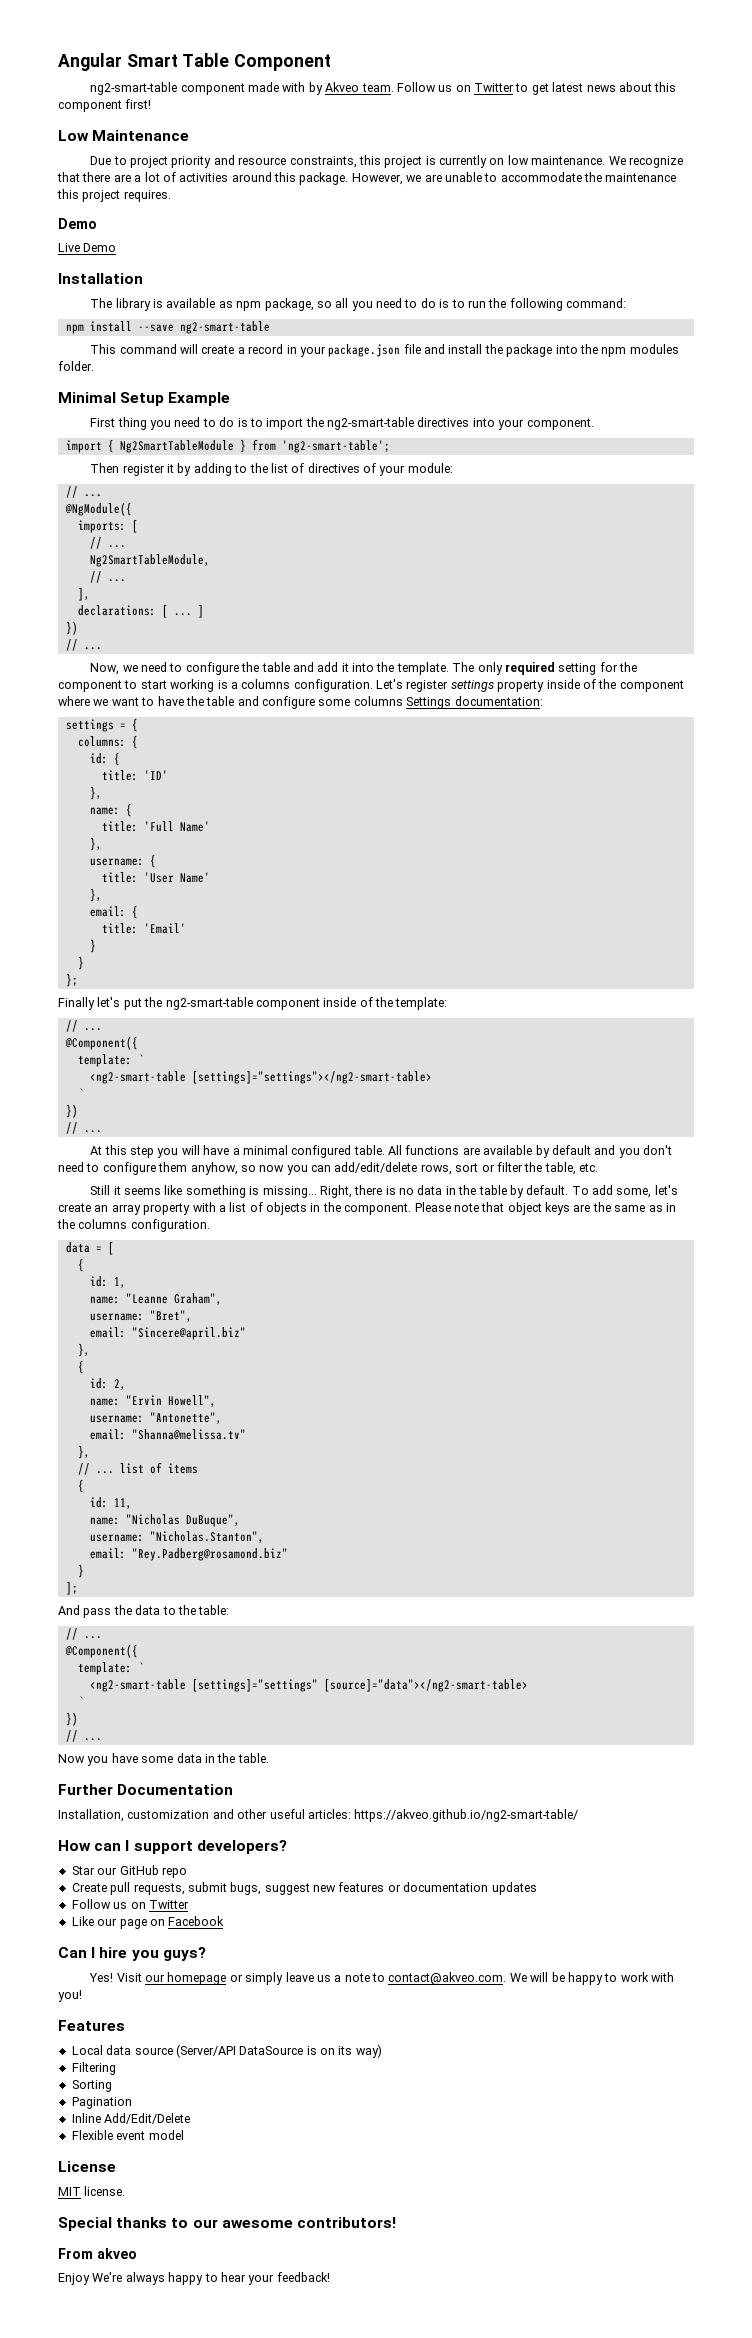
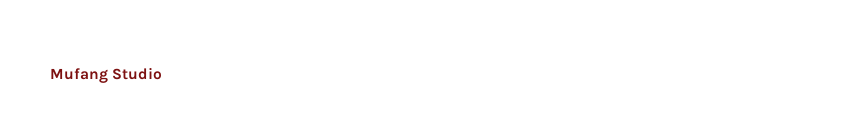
[58,53,332,71] [90,82,677,95] [58,99,152,112] [58,130,190,141] [90,155,683,168] [57,172,677,185] [57,189,171,202] [58,218,97,229] [58,243,117,252] [58,273,143,284] [90,298,627,311] [65,321,270,334] [90,344,679,357] [58,361,94,371] [58,392,231,406] [90,417,594,430] [65,439,390,453] [90,463,453,476] [65,486,102,498] [64,502,132,516] [77,519,138,533] [89,537,126,549] [89,554,210,567] [89,571,126,583] [77,587,90,601] [77,604,204,618] [65,621,78,635] [65,639,102,651] [90,662,638,675] [58,679,684,692] [58,696,543,709] [65,718,138,732] [77,735,138,749] [89,752,120,766] [101,770,168,781] [89,786,102,800] [89,803,132,817] [101,821,210,832] [89,837,102,851] [89,854,156,868] [101,872,210,883] [89,888,102,902] [89,905,138,919] [101,923,186,934] [89,939,96,953] [77,956,84,970] [65,973,78,987] [58,997,448,1010] [65,1020,102,1032] [64,1036,138,1050] [77,1054,144,1067] [89,1070,432,1084] [77,1088,84,1098] [65,1104,78,1118] [65,1122,102,1134] [90,1145,673,1158] [58,1162,598,1175] [90,1185,678,1198] [58,1202,676,1215] [57,1219,210,1232] [65,1241,114,1255] [77,1258,84,1272] [89,1276,126,1288] [89,1293,222,1305] [89,1310,192,1322] [89,1327,246,1340] [77,1343,90,1357] [77,1360,84,1374] [89,1378,126,1390] [89,1395,216,1407] [89,1412,222,1424] [89,1429,246,1440] [77,1445,90,1459] [77,1462,198,1475] [77,1479,84,1493] [89,1497,132,1509] [89,1514,240,1527] [89,1531,264,1543] [89,1548,288,1561] [77,1564,84,1578] [65,1581,78,1595] [58,1605,230,1618] [65,1628,102,1640] [64,1644,138,1658] [77,1662,144,1675] [89,1678,528,1692] [77,1696,84,1706] [65,1712,78,1726] [65,1730,102,1742] [58,1753,269,1766] [58,1784,234,1795] [58,1809,579,1822] [58,1840,287,1854] [71,1865,187,1878] [71,1882,537,1895] [71,1899,189,1909] [71,1916,225,1929] [58,1947,206,1961] [89,1972,675,1985] [58,1990,82,2002] [58,2020,125,2031] [71,2044,382,2058] [71,2062,116,2075] [71,2080,112,2092] [71,2097,132,2109] [71,2113,191,2124] [71,2130,184,2140] [58,2161,116,2172] [58,2186,126,2196] [58,2217,396,2231] [58,2248,137,2259] [58,2272,330,2285] Angular Smart Table Component // ng2-smart-table component made with by Akveo team. Follow us on Twitter to get latest news about this component first! // Low Maintenance // Due to project priority and resource constraints, this project is currently on low maintenance. We recognize that there are a lot of activities around this package. However, we are unable to accommodate the maintenance this project requires. // Demo // Live Demo // Installation // The library is available as npm package, so all you need to do is to run the following command: // npm install --save ng2-smart-table // This command will create a record in your package.json file and install the package into the npm modules folder. // Minimal Setup Example // First thing you need to do is to import the ng2-smart-table directives into your component. // import { Ng2SmartTableModule } from 'ng2-smart-table'; // Then register it by adding to the list of directives of your module: // // ... // @NgModule({ // imports: [ // // ... // Ng2SmartTableModule, // // ... // ], // declarations: [ ... ] // }) // // ... // Now, we need to configure the table and add it into the template. The only required setting for the component to start working is a columns configuration. Let's register settings property inside of the component where we want to have the table and configure some columns Settings documentation: // settings = { // columns: { // id: { // title: 'ID' // }, // name: { // title: 'Full Name' // }, // username: { // title: 'User Name' // }, // email: { // title: 'Email' // } // } // }; // Finally let's put the ng2-smart-table component inside of the template: // // ... // @Component({ // template: ` // <ng2-smart-table [settings]="settings"></ng2-smart-table> // ` // }) // // ... // At this step you will have a minimal configured table. All functions are available by default and you don't need to configure them anyhow, so now you can add/edit/delete rows, sort or filter the table, etc. // Still it seems like something is missing... Right, there is no data in the table by default. To add some, let's create an array property with a list of objects in the component. Please note that object keys are the same as in the columns configuration. // data = [ // { // id: 1, // name: "Leanne Graham", // username: "Bret", // email: "Sincere@april.biz" // }, // { // id: 2, // name: "Ervin Howell", // username: "Antonette", // email: "Shanna@melissa.tv" // }, // // ... list of items // { // id: 11, // name: "Nicholas DuBuque", // username: "Nicholas.Stanton", // email: "Rey.Padberg@rosamond.biz" // } // ]; // And pass the data to the table: // // ... // @Component({ // template: ` // <ng2-smart-table [settings]="settings" [source]="data"></ng2-smart-table> // ` // }) // // ... // Now you have some data in the table. // Further Documentation // Installation, customization and other useful articles: https://akveo.github.io/ng2-smart-table/ // How can I support developers? // Star our GitHub repo // Create pull requests, submit bugs, suggest new features or documentation updates // Follow us on Twitter // Like our page on Facebook // Can I hire you guys? // Yes! Visit our homepage or simply leave us a note to contact@akveo.com. We will be happy to work with you! // Features // Local data source (Server/API DataSource is on its way) // Filtering // Sorting // Pagination // Inline Add/Edit/Delete // Flexible event model // License // MIT license. // Special thanks to our awesome contributors! // From akveo // Enjoy We're always happy to hear your feedback! -> [50,67,163,83] Mufang Studio

